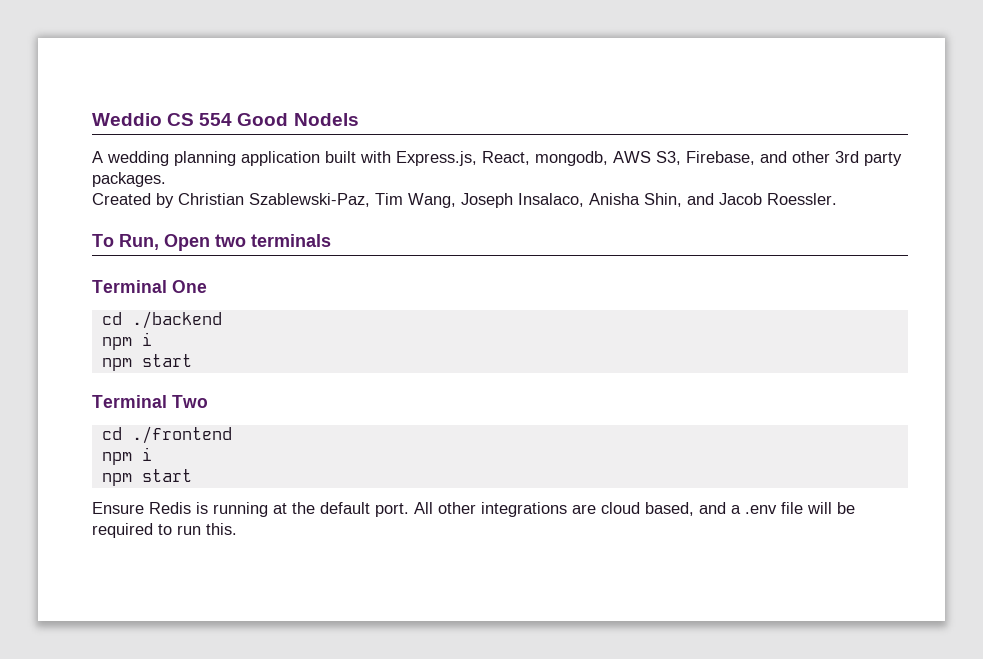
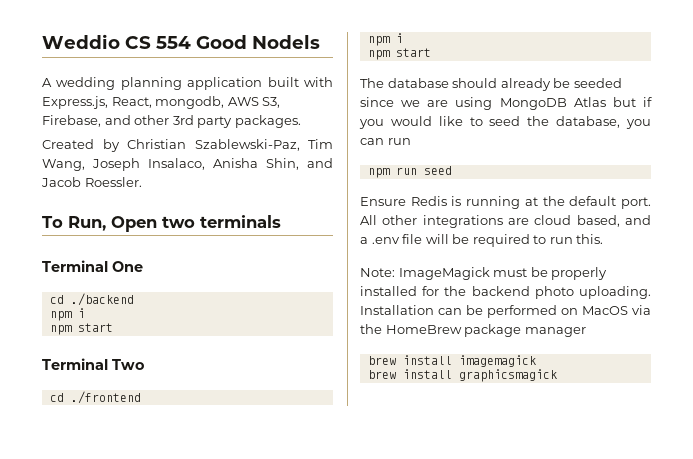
(192, 475) none -> [360,78,622,91] [360,97,652,110] [359,116,651,129] [360,138,411,145] [367,166,452,178] // The database should already be seeded since we are using MongoDB Atlas but if you would like to seed the database, you can run // npm run seed
(237, 529) none -> [360,267,608,280] [360,286,651,299] [360,305,651,318] [360,324,586,337] [367,355,536,367] [367,369,557,382] // Note: ImageMagick must be properly installed for the backend photo uploading. Installation can be performed on MacOS via the HomeBrew package manager // brew install imagemagick // brew install graphicsmagick

